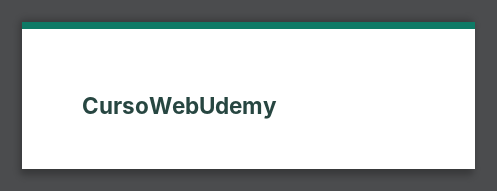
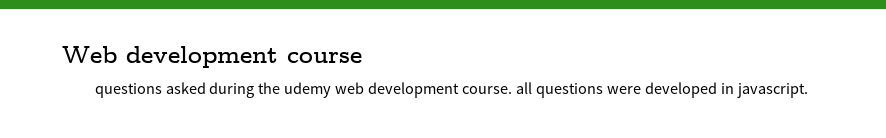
[82,97,277,119] CursoWebUdemy -> [62,46,362,68] [94,82,808,98] Web development course // questions asked during the udemy web development course. all questions were developed in javascript.

